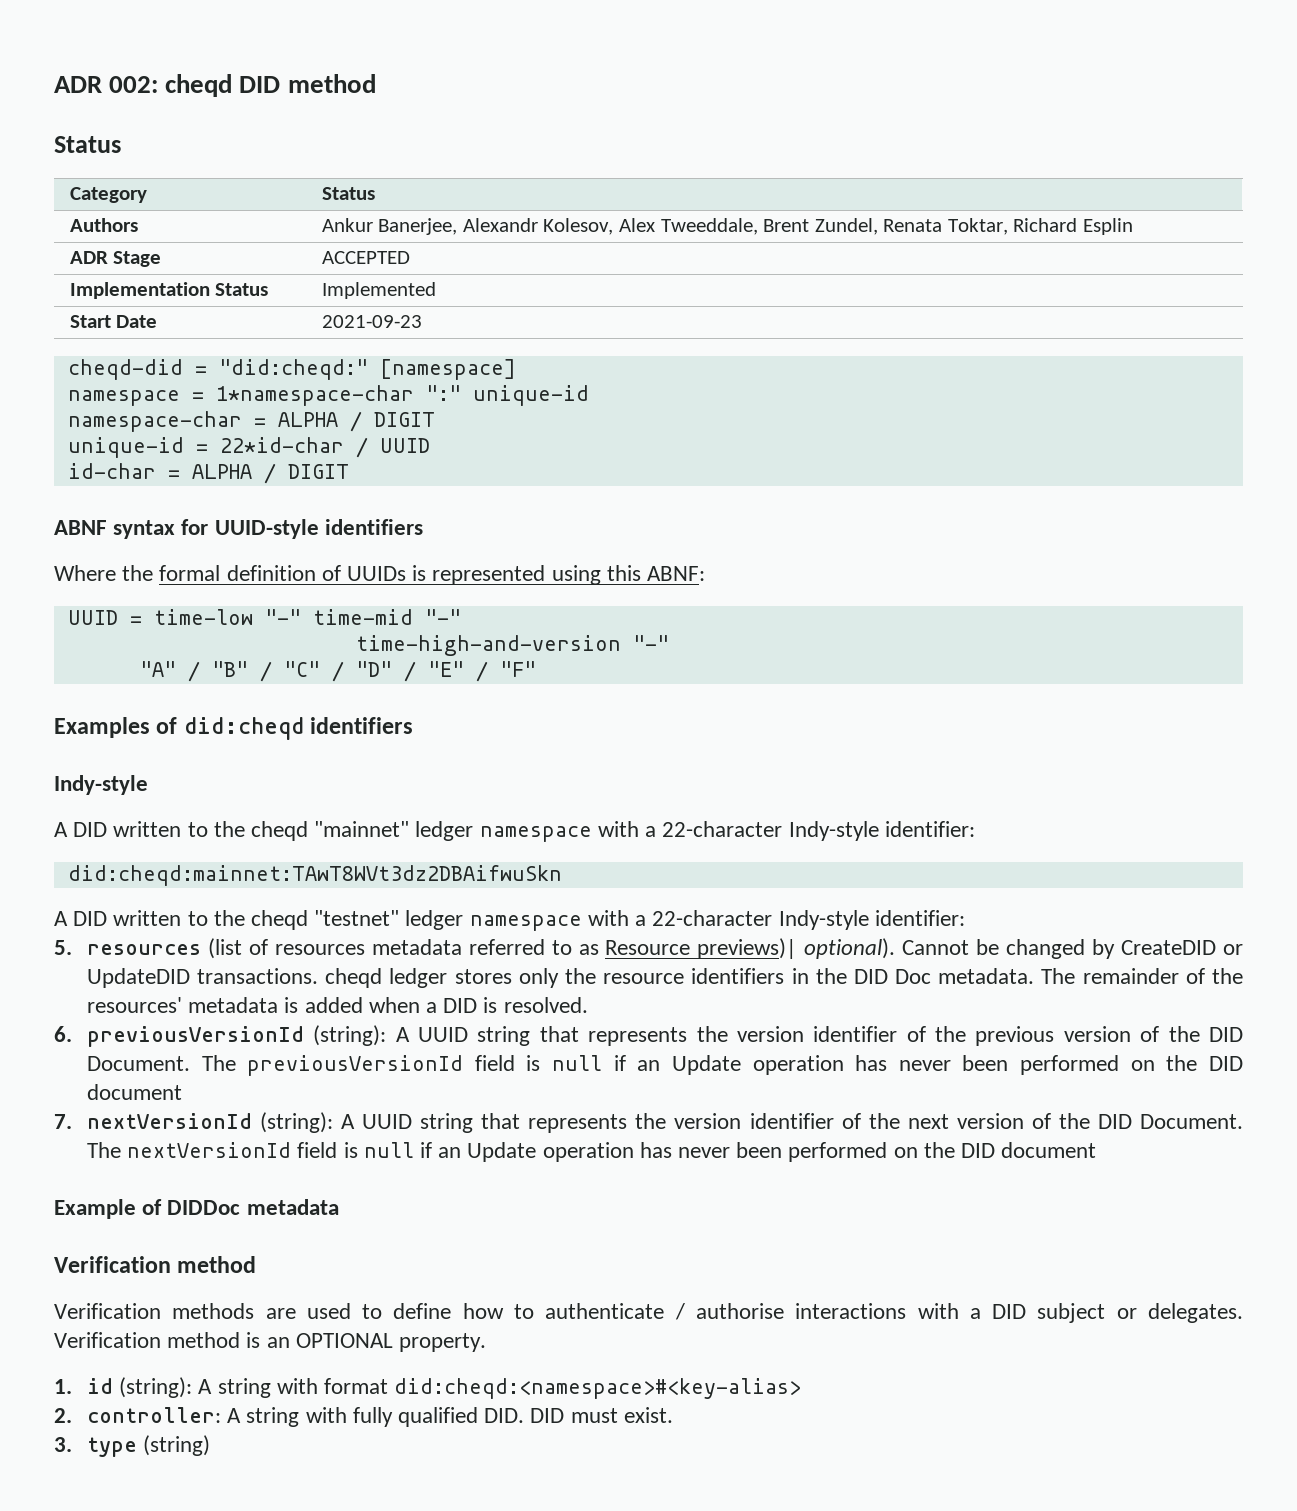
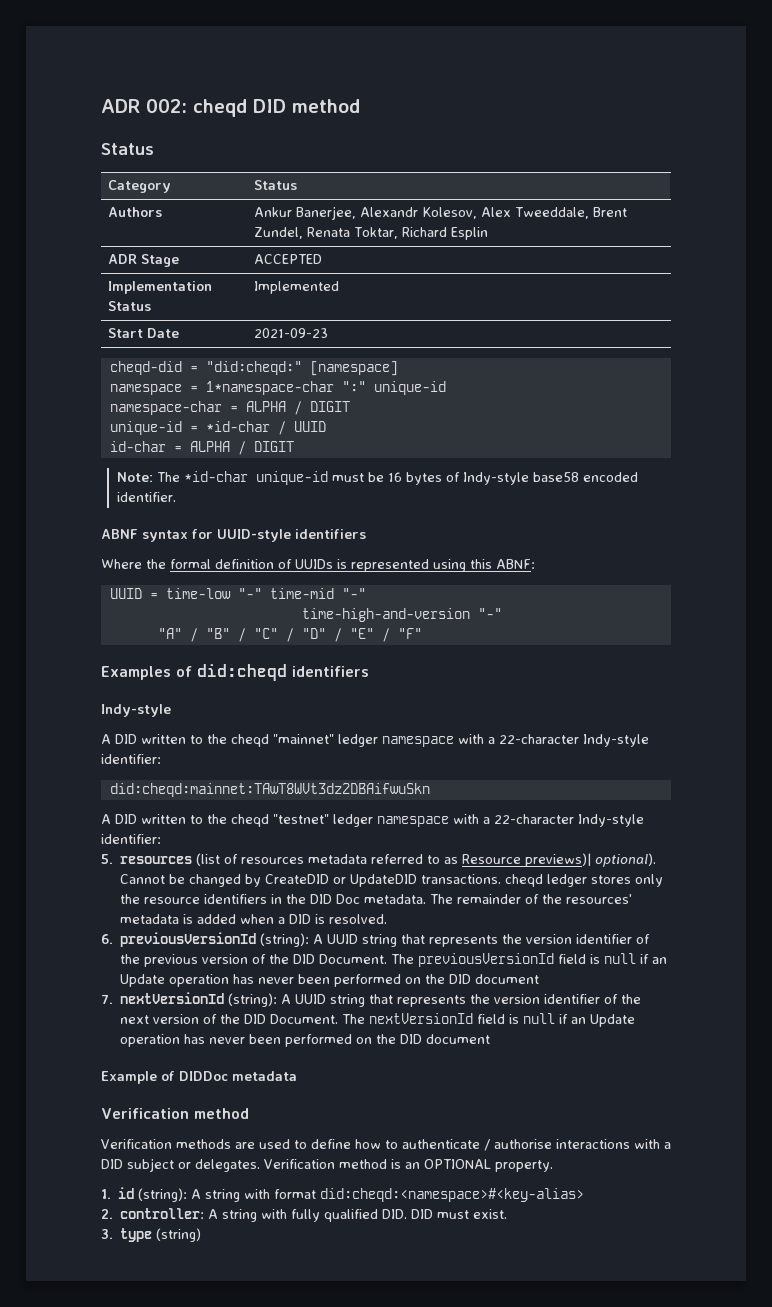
[219,437,344,453] 22*id-char -> [205,421,270,432] *id-char
(349, 471) none -> [117,471,639,485] [117,492,177,502] // Note: The *id-char unique-id must be 16 bytes of Indy-style base58 encoded identifier.

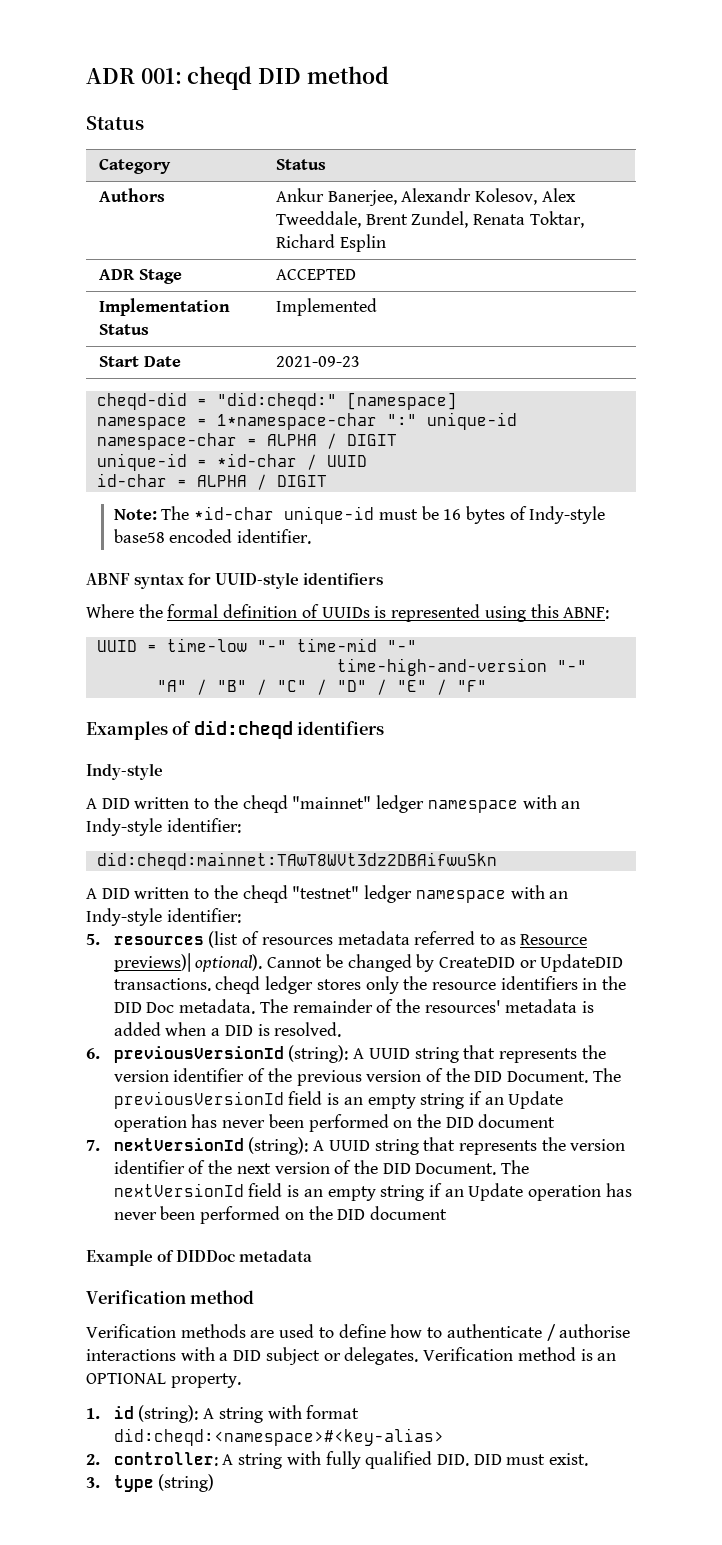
[101,99,187,113] ADR 002: -> [86,68,182,84] ADR 001:
[488,734,579,744] a 22-character -> [561,801,581,809] an
[483,814,574,824] a 22-character -> [549,891,569,899] an
[604,953,637,964] null -> [343,1093,465,1109] an empty string
[523,1013,556,1024] null -> [303,1185,425,1201] an empty string

